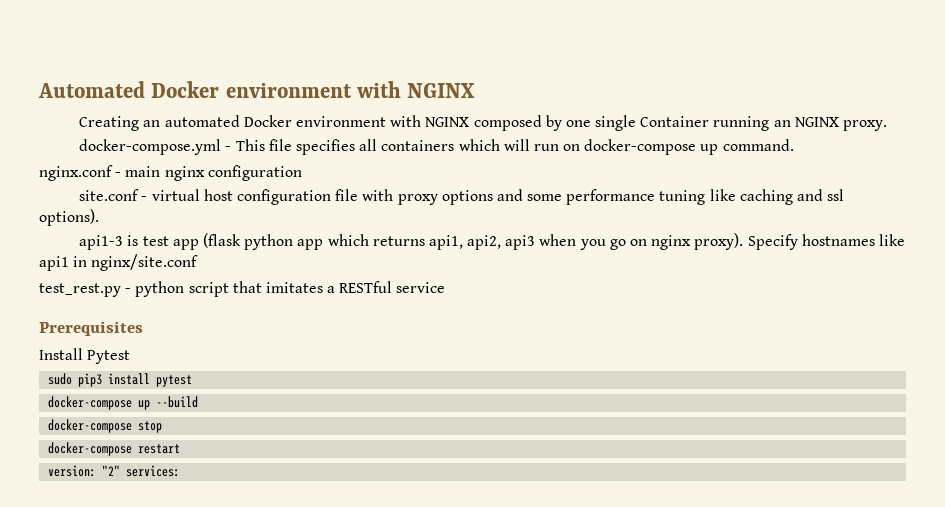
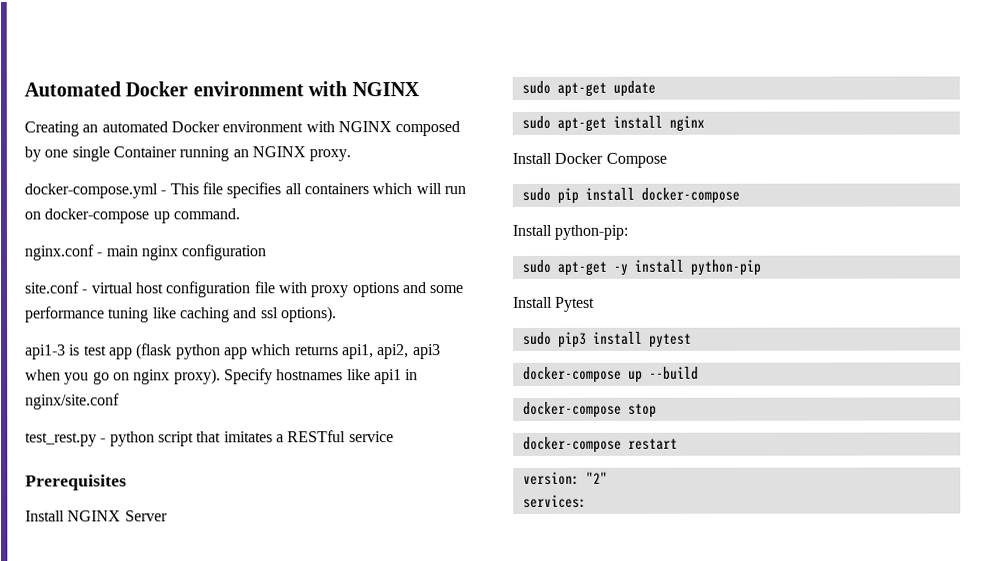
(143, 328) none -> [25,510,168,522] [521,80,656,97] [521,115,705,132] [512,152,667,168] [521,187,740,204] [512,224,629,240] [521,259,761,276] // Install NGINX Server // sudo apt-get update // sudo apt-get install nginx // Install Docker Compose // sudo pip install docker-compose // Install python-pip: // sudo apt-get -y install python-pip
(121, 470) none -> (608, 477) //

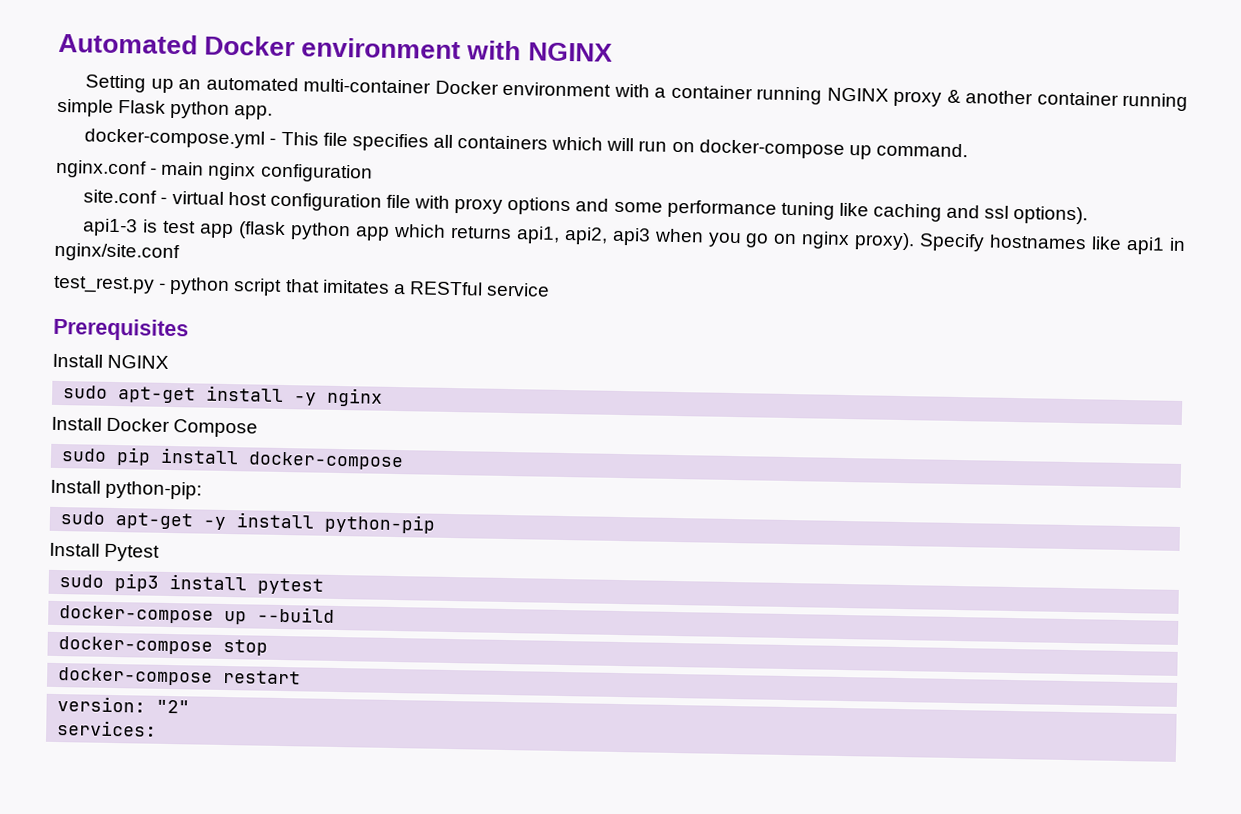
[24,121,79,137] Creating -> [85,74,174,93] Setting up
[170,121,461,137] [24,146,352,162] Docker environment with NGINX composed by one single Container running an NGINX proxy. -> [303,78,1188,112] [57,98,274,120] multi-container Docker environment with a container running NGINX proxy & another container running simple Flask python app.
[124,510,168,522] [521,80,656,97] Server // sudo apt-get update -> (170, 361) none
(663, 122) none -> [293,392,318,406] -y

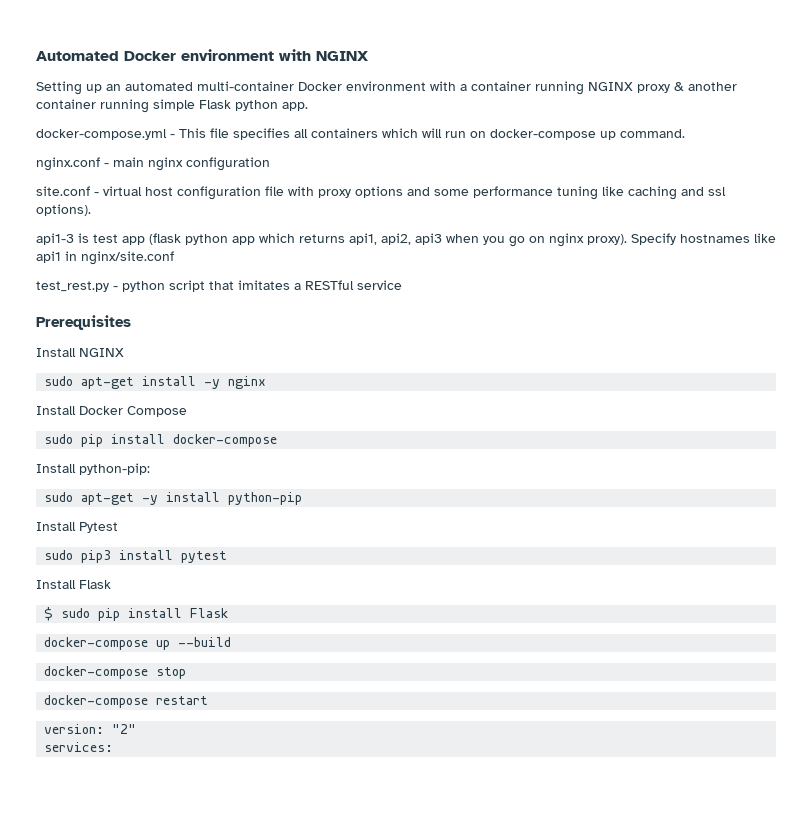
(325, 586) none -> [36,580,111,589] [44,607,229,621] // Install Flask // $ sudo pip install Flask

